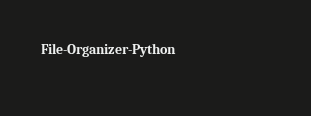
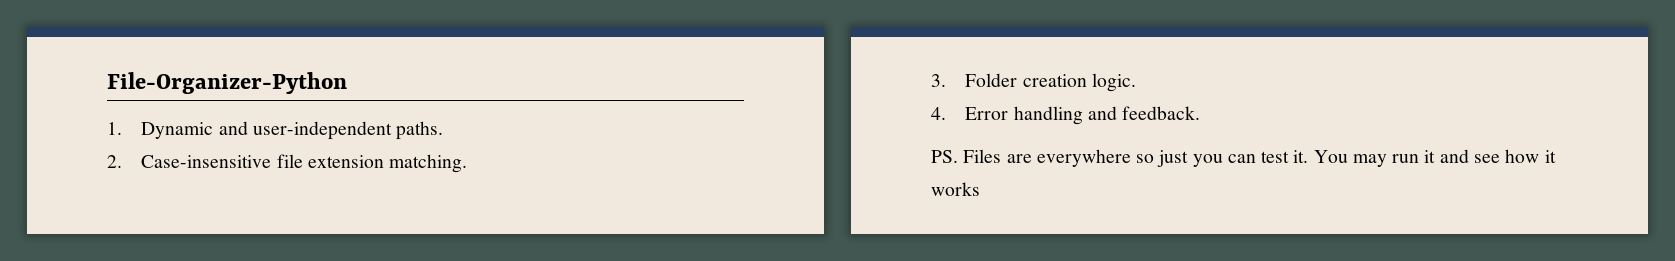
(176, 50) none -> [107,121,444,140] [107,154,468,173] [931,73,1136,92] [931,106,1201,125] [931,149,1556,167] [931,182,980,196] // 1. Dynamic and user-independent paths. // 2. Case-insensitive file extension matching. // 3. Folder creation logic. // 4. Error handling and feedback. // PS. Files are everywhere so just you can test it. You may run it and see how it works

